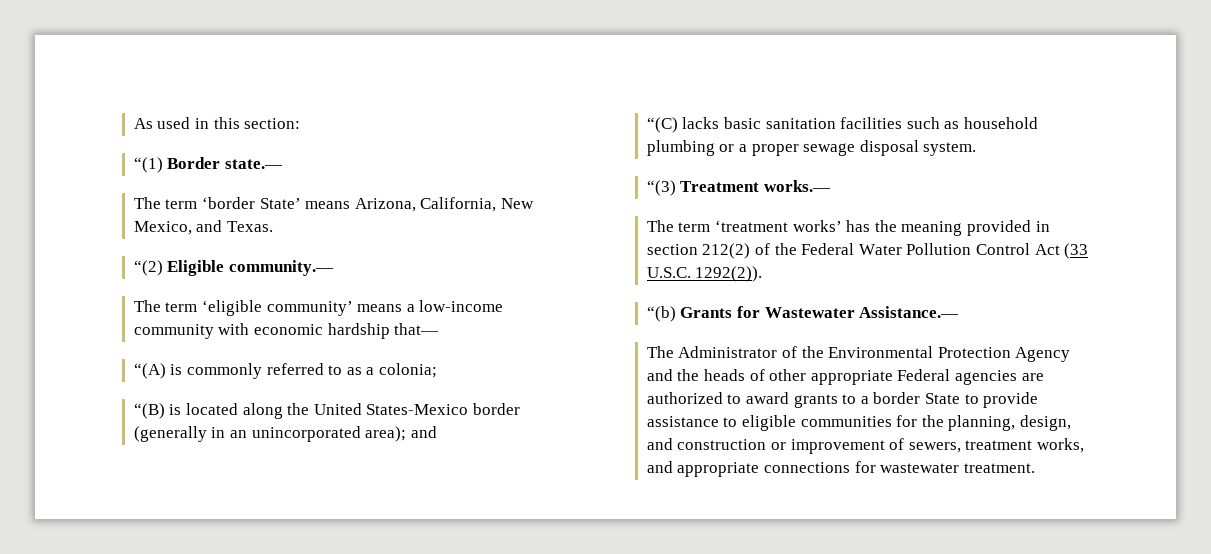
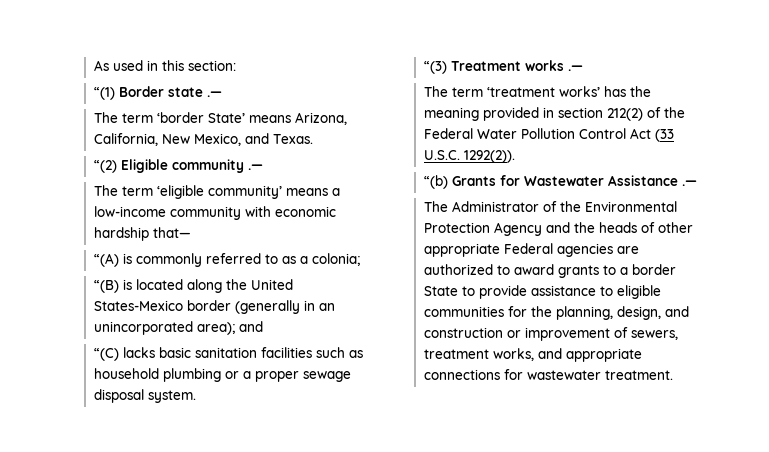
[225,159,284,169] state.— -> [167,87,222,97] state .—
[229,260,335,276] community.— -> [171,159,263,173] community .—
[764,180,832,192] works.— -> [524,60,583,71] works .—
[859,306,960,318] Assistance.— -> [607,175,697,186] Assistance .—

